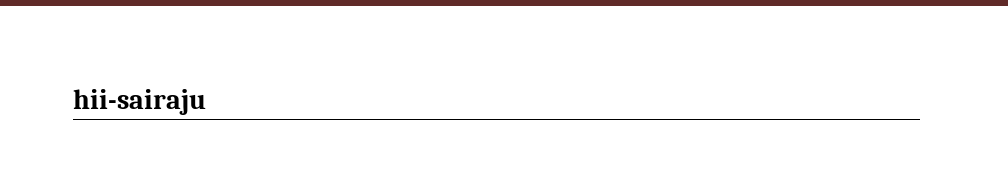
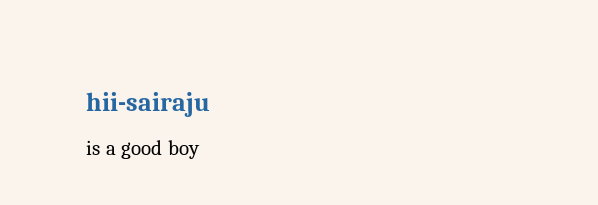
(206, 102) none -> [86,140,200,159] // is a good boy

